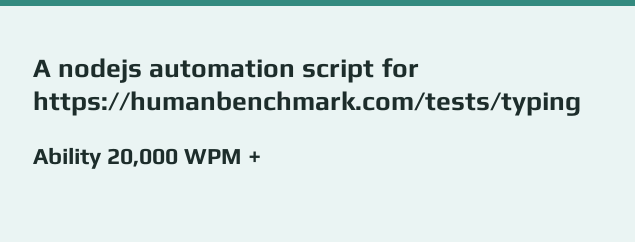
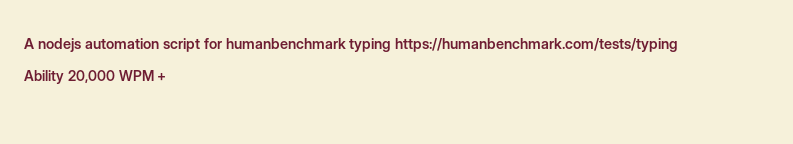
(419, 68) none -> [225,38,392,52] humanbenchmark typing

